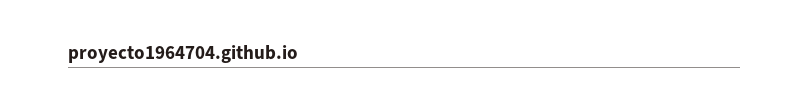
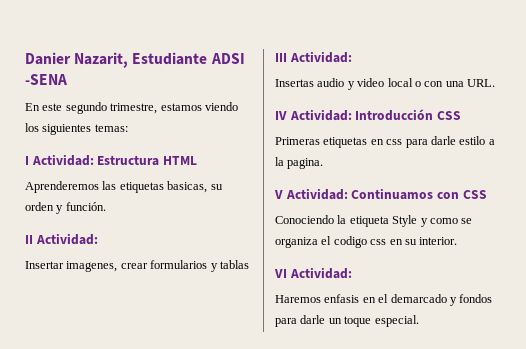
[68,45,298,63] proyecto1964704.github.io -> [25,52,245,68] [25,74,67,85] [25,102,238,114] [25,123,128,135] [25,154,197,166] [25,181,223,193] [25,202,106,214] [25,233,98,245] [25,260,249,272] [275,51,352,63] [275,78,495,90] [275,109,461,121] [275,136,495,148] [275,157,324,169] [274,188,487,200] [275,215,473,227] [275,236,458,248] [274,267,352,279] [275,294,493,306] [275,315,419,327] Danier Nazarit, Estudiante ADSI -SENA // En este segundo trimestre, estamos viendo los siguientes temas: // I Actividad: Estructura HTML // Aprenderemos las etiquetas basicas, su orden y función. // II Actividad: // Insertar imagenes, crear formularios y tablas // III Actividad: // Insertas audio y video local o con una URL. // IV Actividad: Introducción CSS // Primeras etiquetas en css para darle estilo a la pagina. // V Actividad: Continuamos con CSS // Conociendo la etiqueta Style y como se organiza el codigo css en su interior. // VI Actividad: // Haremos enfasis en el demarcado y fondos para darle un toque especial.

